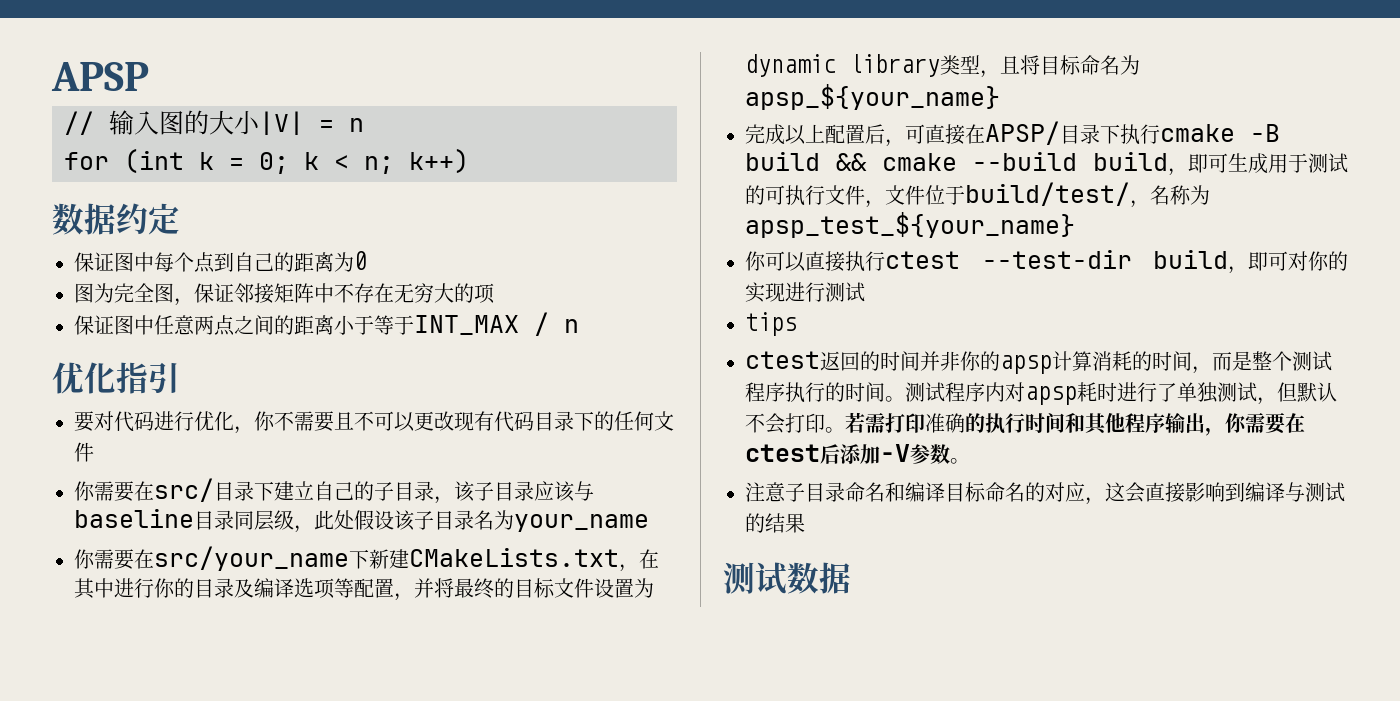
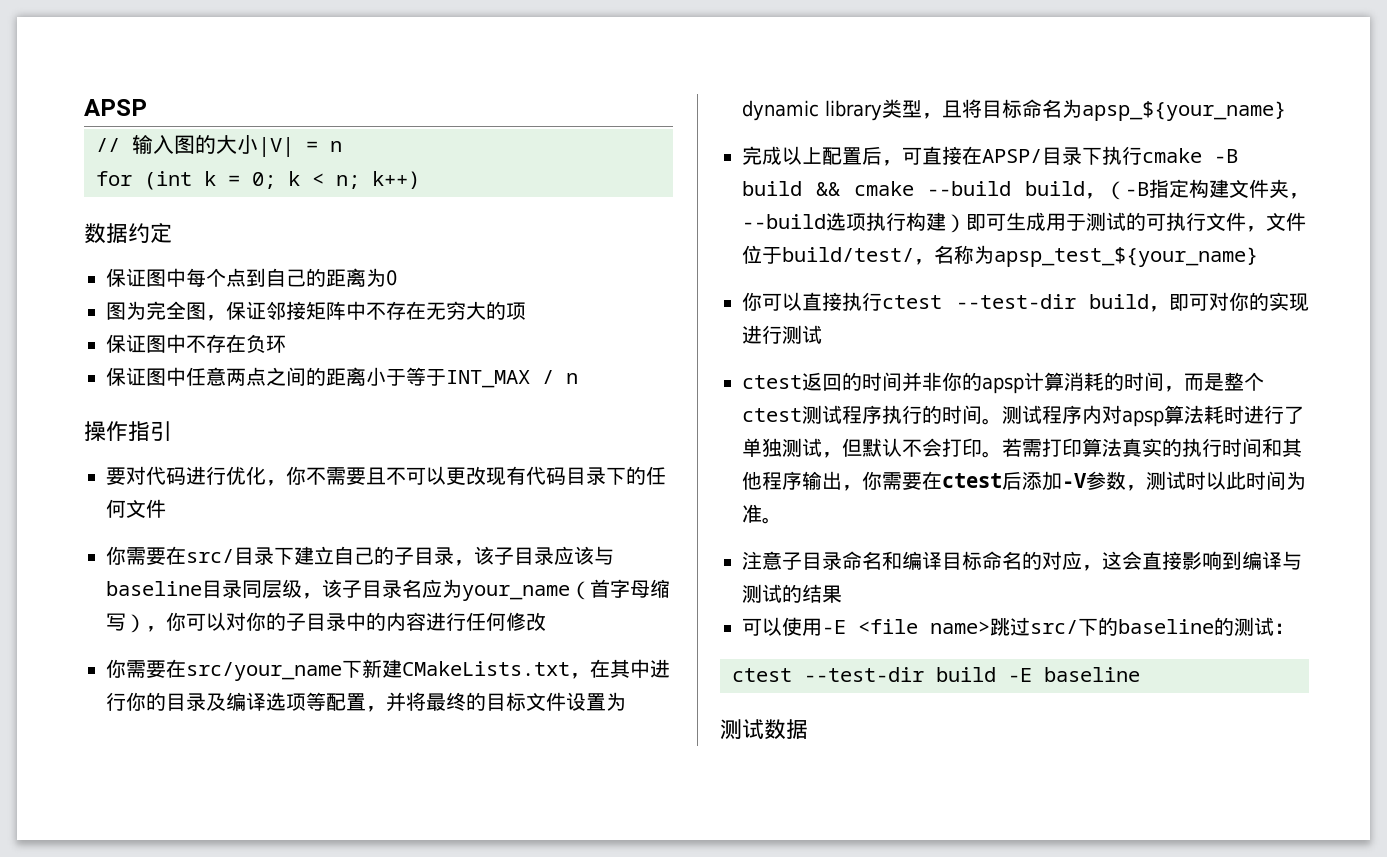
(495, 293) none -> [106,334,286,353] // 保证图中不存在负环
[52,362,116,394] 优化 -> [84,421,128,441] 操作
[314,510,394,530] 此处假设 -> (322, 596) none
(494, 520) none -> [422,579,442,598] 应
(649, 523) none -> [570,579,670,600] [106,612,546,633] （首字母缩写），你可以对你的子目录中的内容进行任何修改
(1188, 172) none -> [1105,179,1309,200] [742,212,966,233] （-B指定构建文件夹，--build选项执行构建）
[745,312,797,336] // tips -> (822, 334) none
(1292, 361) none -> [742,408,802,422] ctest
(1077, 395) none -> [1164,405,1204,424] 算法
[925,413,965,433] 准确 -> [1082,438,1162,457] 算法真实
(950, 454) none -> [1126,471,1306,491] [742,504,762,523] ，测试时以此时间为准
(805, 523) none -> [742,617,1294,636] [732,667,1140,682] // 可以使用-E <file name>跳过src/下的baseline的测试： // ctest --test-dir build -E baseline

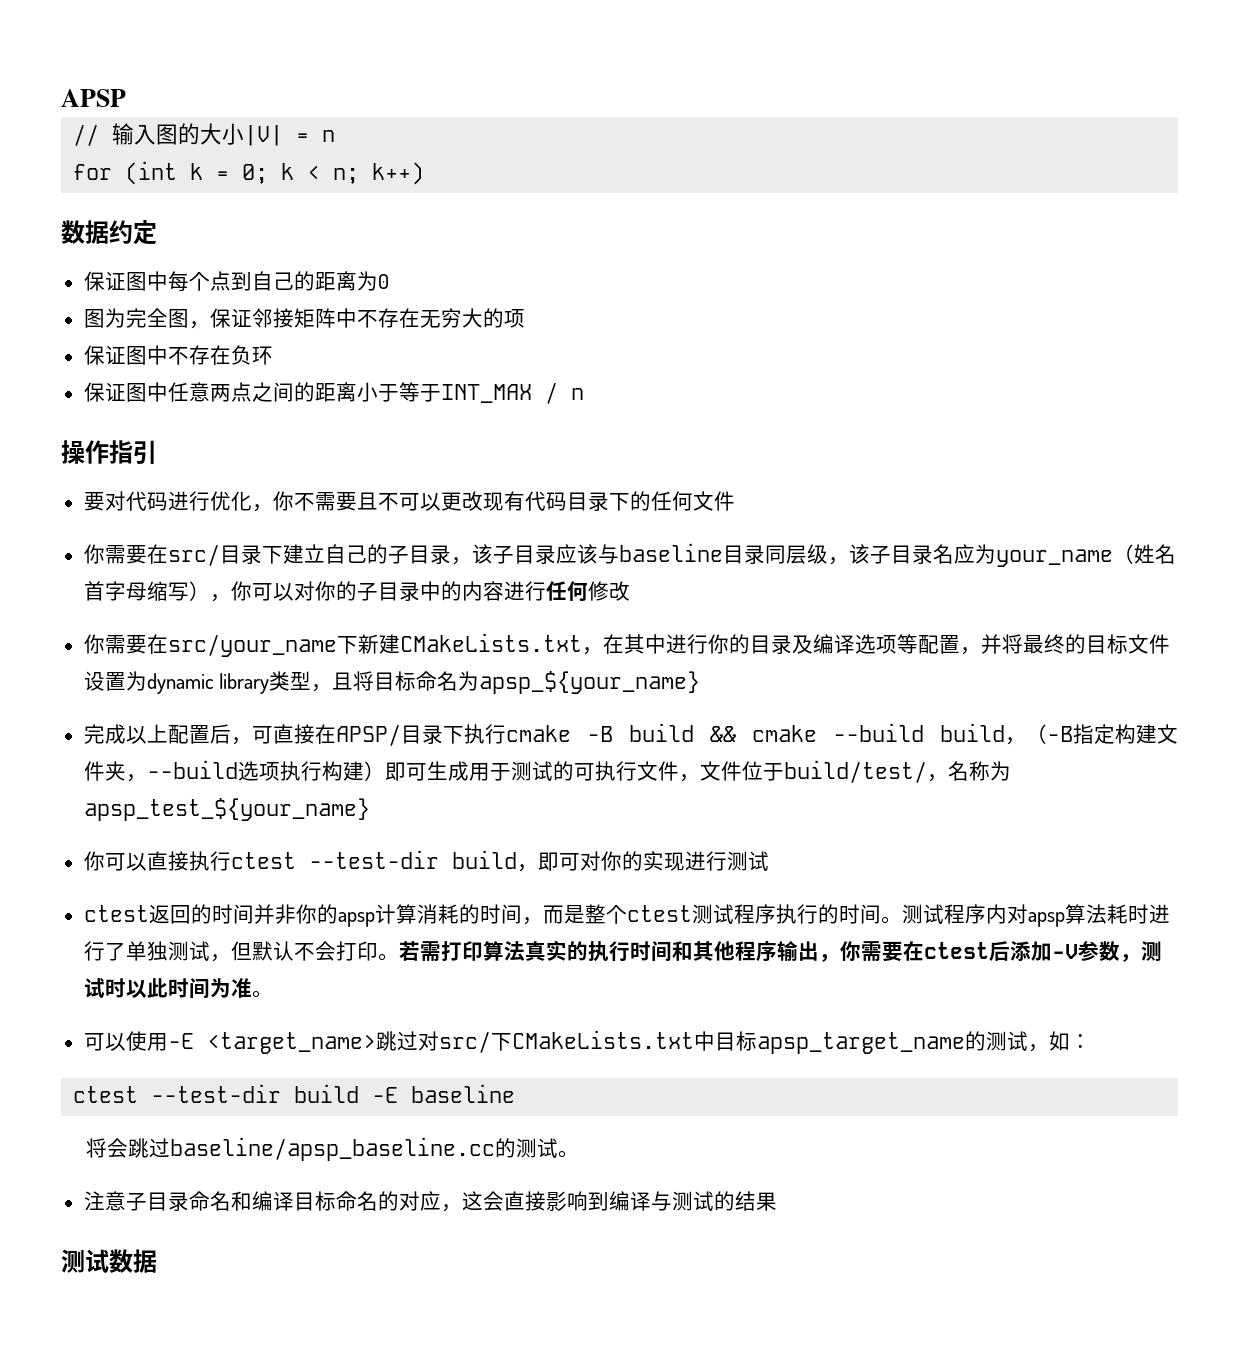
(590, 590) none -> [1133,544,1176,564] 姓名
(782, 520) none -> [83,1030,1091,1054] [73,1084,516,1103] [85,1137,579,1161] // 可以使用-E <target_name>跳过对src/下CMakeLists.txt中目标apsp_target_name的测试，如： // ctest --test-dir build -E baseline // 将会跳过baseline/apsp_baseline.cc的测试。
[742,617,1294,636] [732,667,1140,682] // 可以使用-E <file name>跳过src/下的baseline的测试： // ctest --test-dir build -E baseline -> (777, 1201) none

